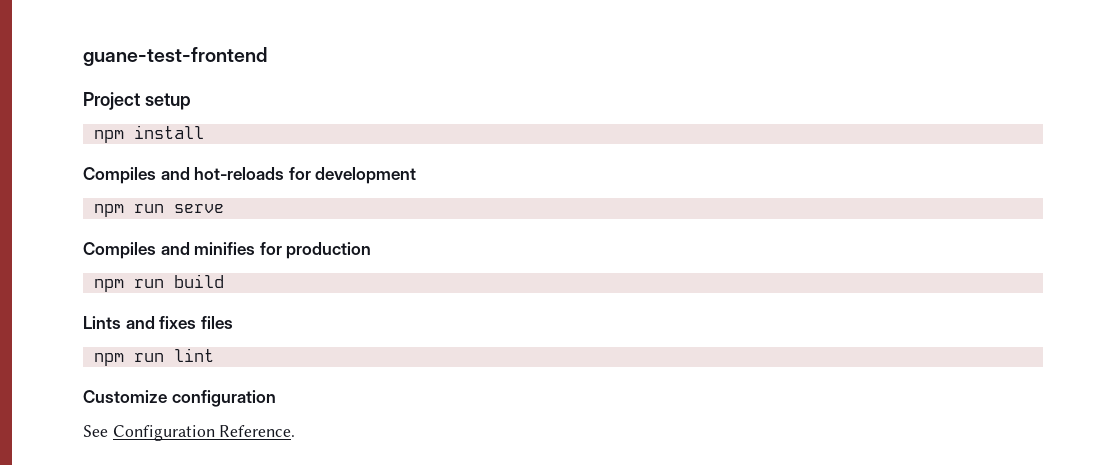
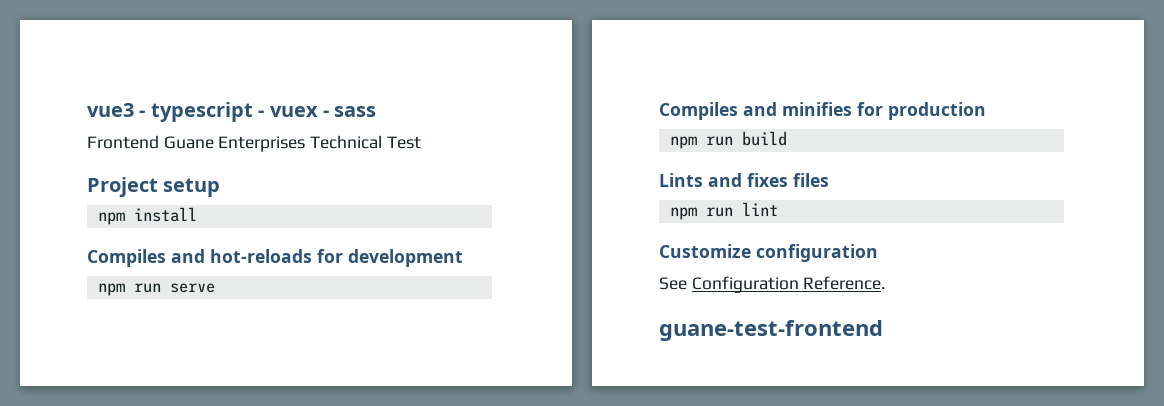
[83,47,267,66] guane-test-frontend -> [87,102,377,122] [87,135,421,152] vue3 - typescript - vuex - sass // Frontend Guane Enterprises Technical Test
(296, 431) none -> [659,320,883,341] // guane-test-frontend

